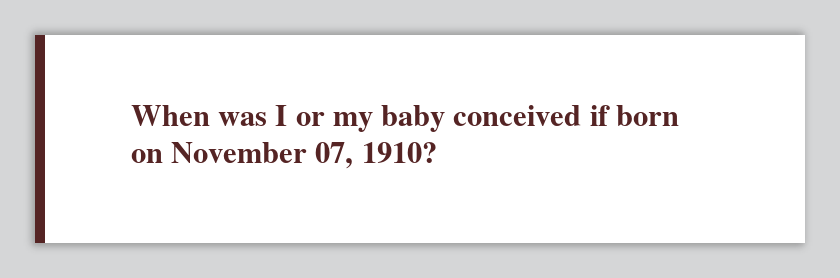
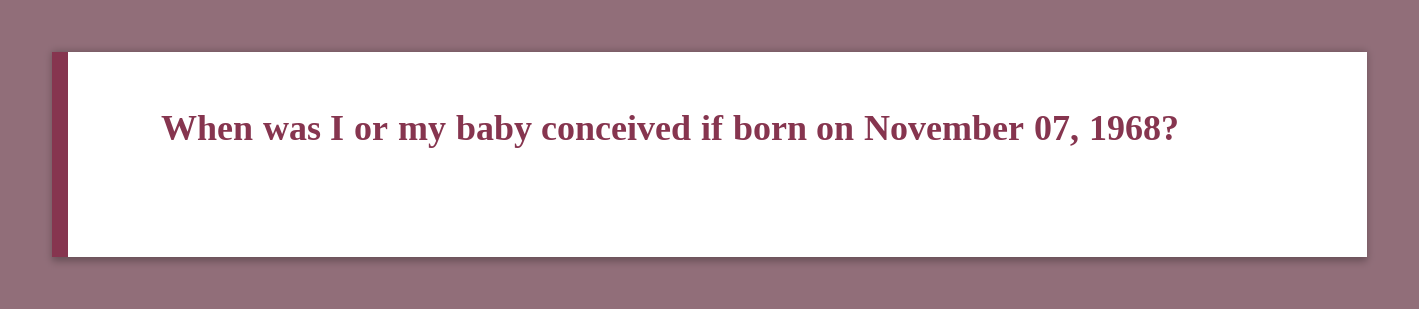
[361,142,437,163] 1910? -> [1088,116,1179,140] 1968?

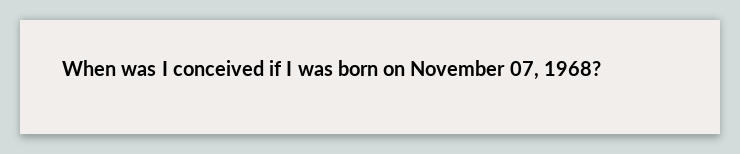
[354,115,725,148] or my baby conceived if -> [172,60,333,76] conceived if I was

